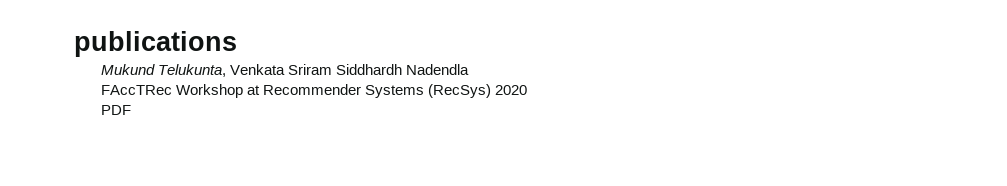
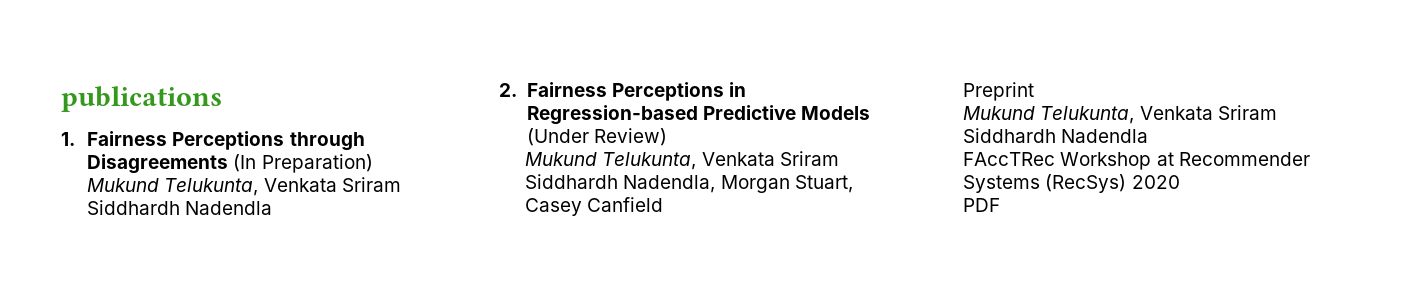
(237, 44) none -> [61,131,365,151] [87,154,373,174] [87,177,401,196] [87,200,273,215] [499,82,746,101] [526,105,870,125] [526,128,667,146] [525,151,839,170] [525,174,853,193] [525,197,664,216] [963,82,1035,101] // 1. Fairness Perceptions through Disagreements (In Preparation) // Mukund Telukunta, Venkata Sriram Siddhardh Nadendla // 2. Fairness Perceptions in Regression-based Predictive Models (Under Review) // Mukund Telukunta, Venkata Sriram Siddhardh Nadendla, Morgan Stuart, Casey Canfield // Preprint

